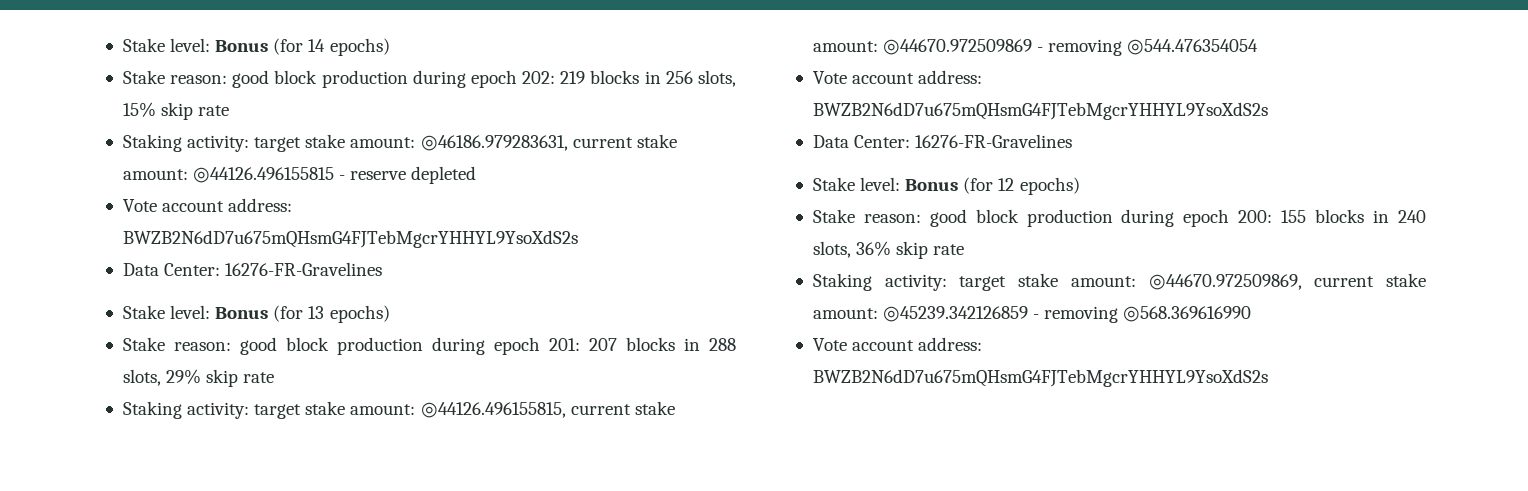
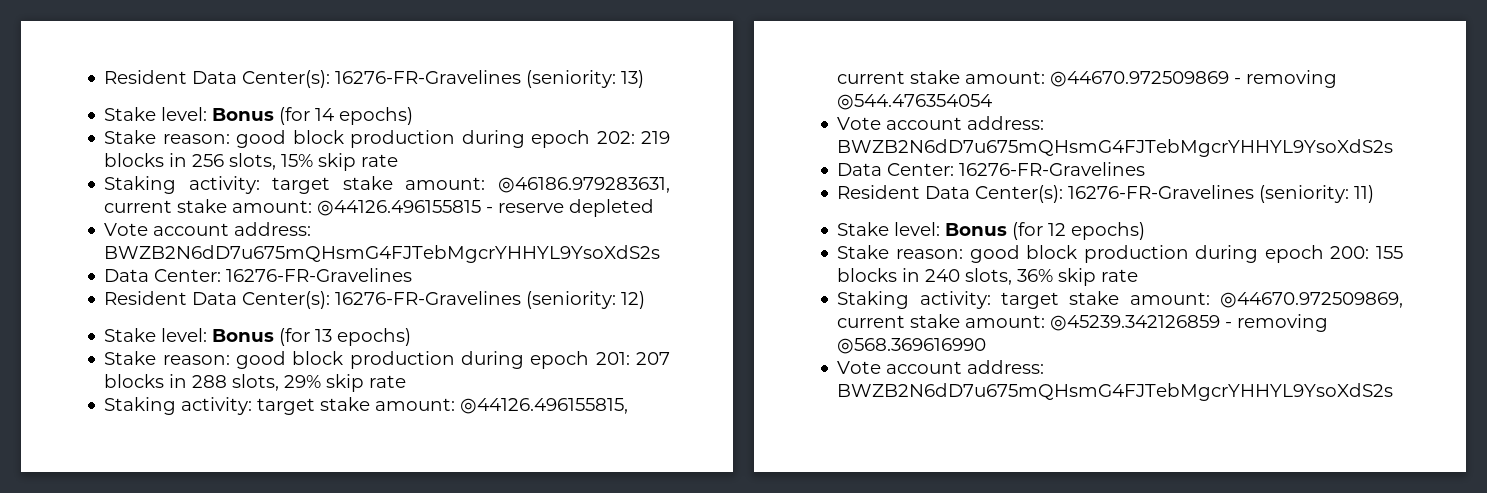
(122, 45) none -> [104,70,645,88] Resident Data Center(s): 16276-FR-Gravelines (seniority: 13) //
(383, 269) none -> [104,291,646,309] // Resident Data Center(s): 16276-FR-Gravelines (seniority: 12)
(1073, 141) none -> [837,185,1375,203] // Resident Data Center(s): 16276-FR-Gravelines (seniority: 11)

